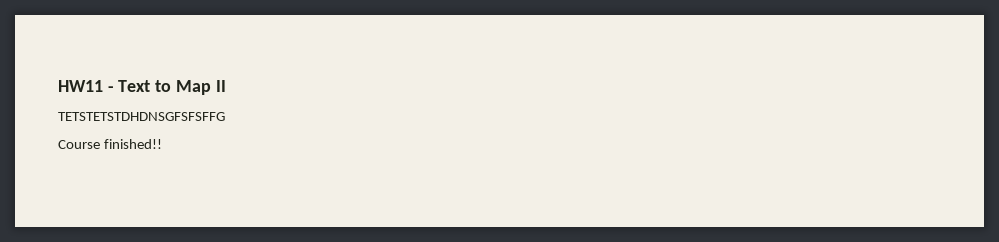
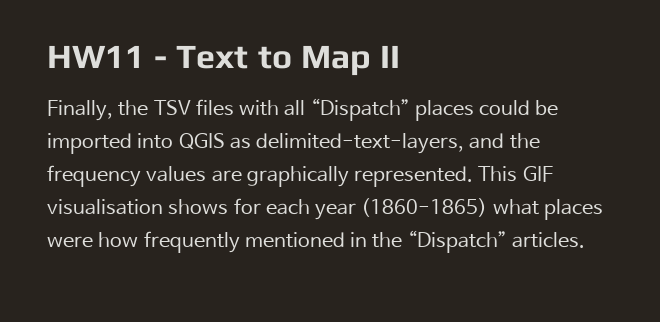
[58,112,225,121] [58,139,162,149] TETSTETSTDHDNSGFSFSFFG // Course finished!! -> [47,98,559,121] [47,133,540,154] [47,165,553,187] [47,198,603,220] [47,230,585,253] Finally, the TSV files with all “Dispatch” places could be imported into QGIS as delimited-text-layers, and the frequency values are graphically represented. This GIF visualisation shows for each year (1860-1865) what places were how frequently mentioned in the “Dispatch” articles.

